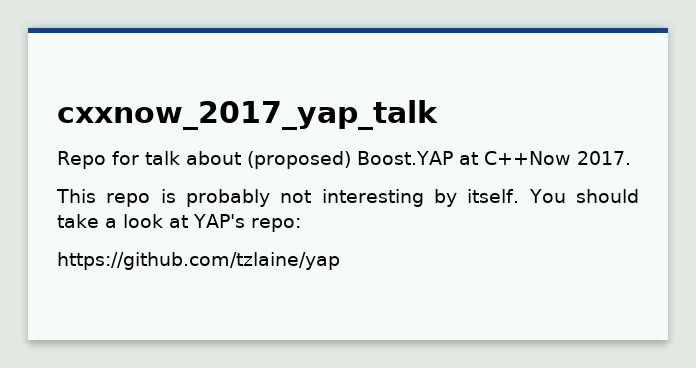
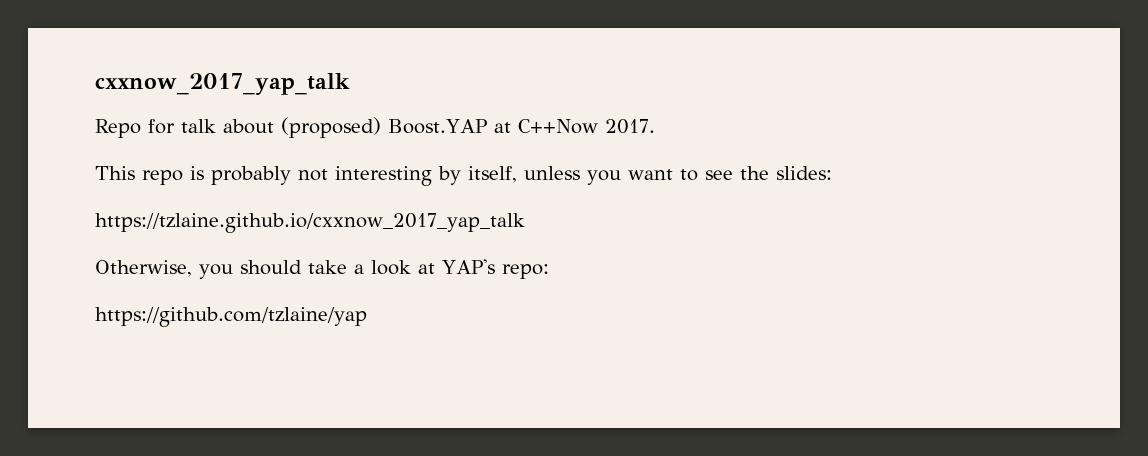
[467,189,566,203] itself. You -> [468,166,832,185] [95,213,525,233] [95,260,233,279] itself, unless you want to see the slides: // https://tzlaine.github.io/cxxnow_2017_yap_talk // Otherwise, you

